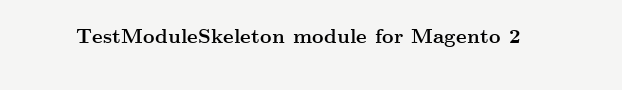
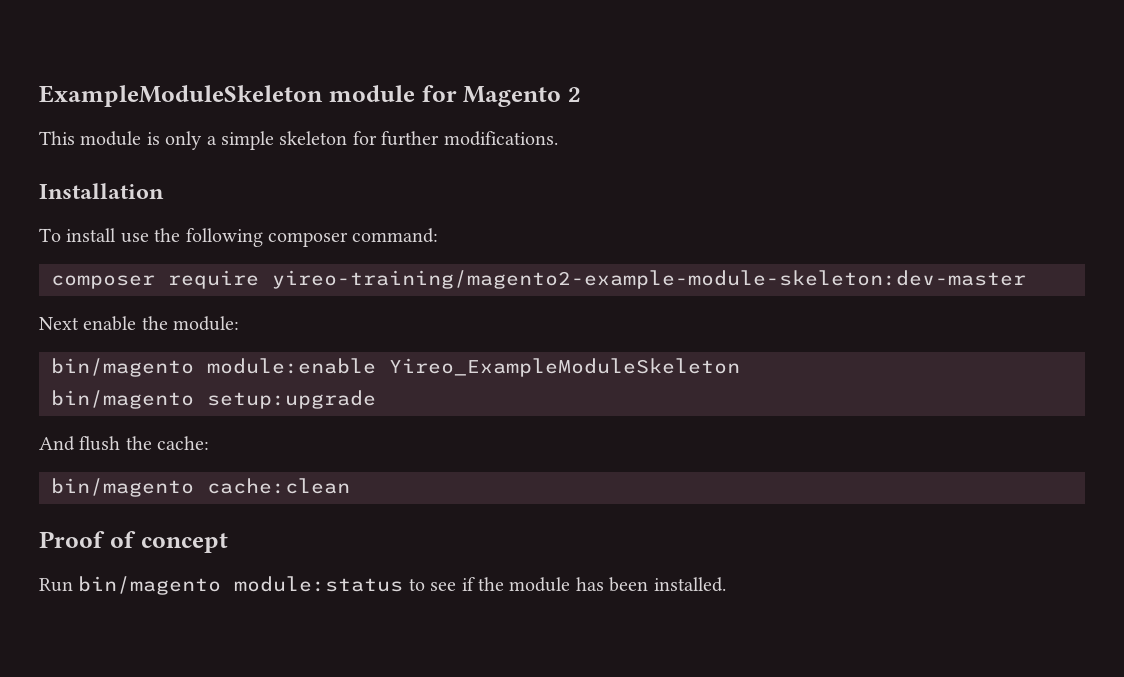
[76,28,285,43] TestModuleSkeleton -> [39,85,323,107] ExampleModuleSkeleton
(521, 36) none -> [39,131,558,150] [39,183,164,199] [39,228,439,247] [51,270,1026,289] [39,316,240,331] [51,358,740,377] [51,390,376,409] [39,436,210,451] [51,478,350,497] [39,531,228,553] [39,576,726,595] // This module is only a simple skeleton for further modifications. // Installation // To install use the following composer command: // composer require yireo-training/magento2-example-module-skeleton:dev-master // Next enable the module: // bin/magento module:enable Yireo_ExampleModuleSkeleton // bin/magento setup:upgrade // And flush the cache: // bin/magento cache:clean // Proof of concept // Run bin/magento module:status to see if the module has been installed.

